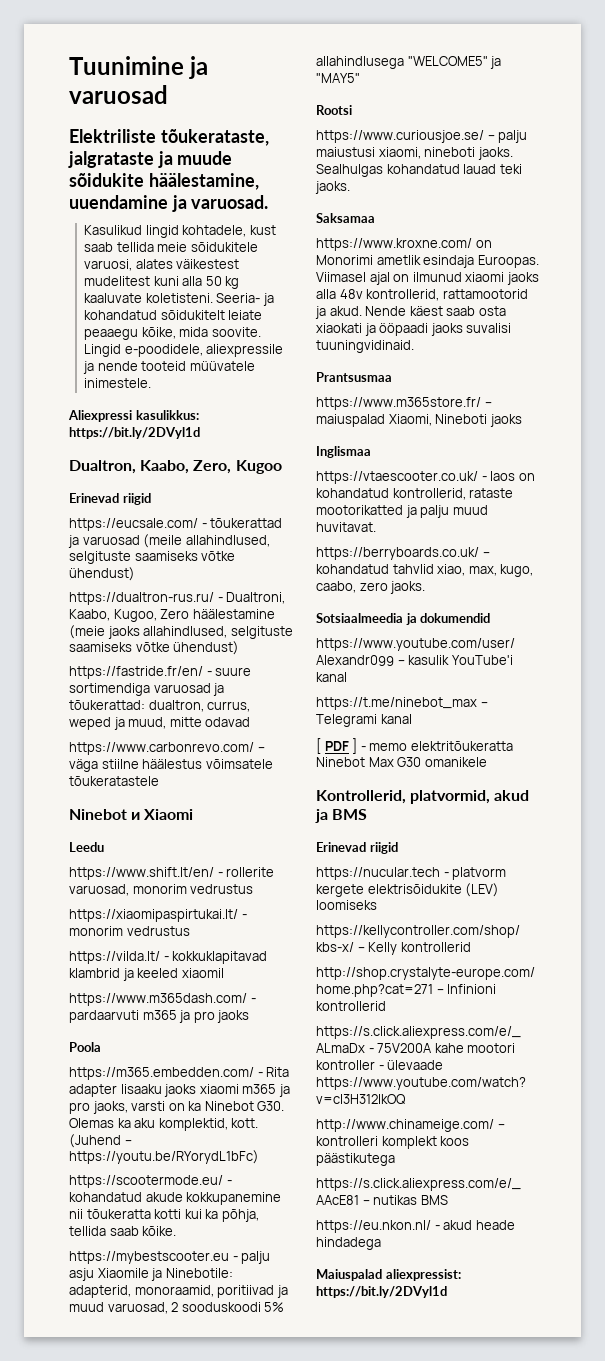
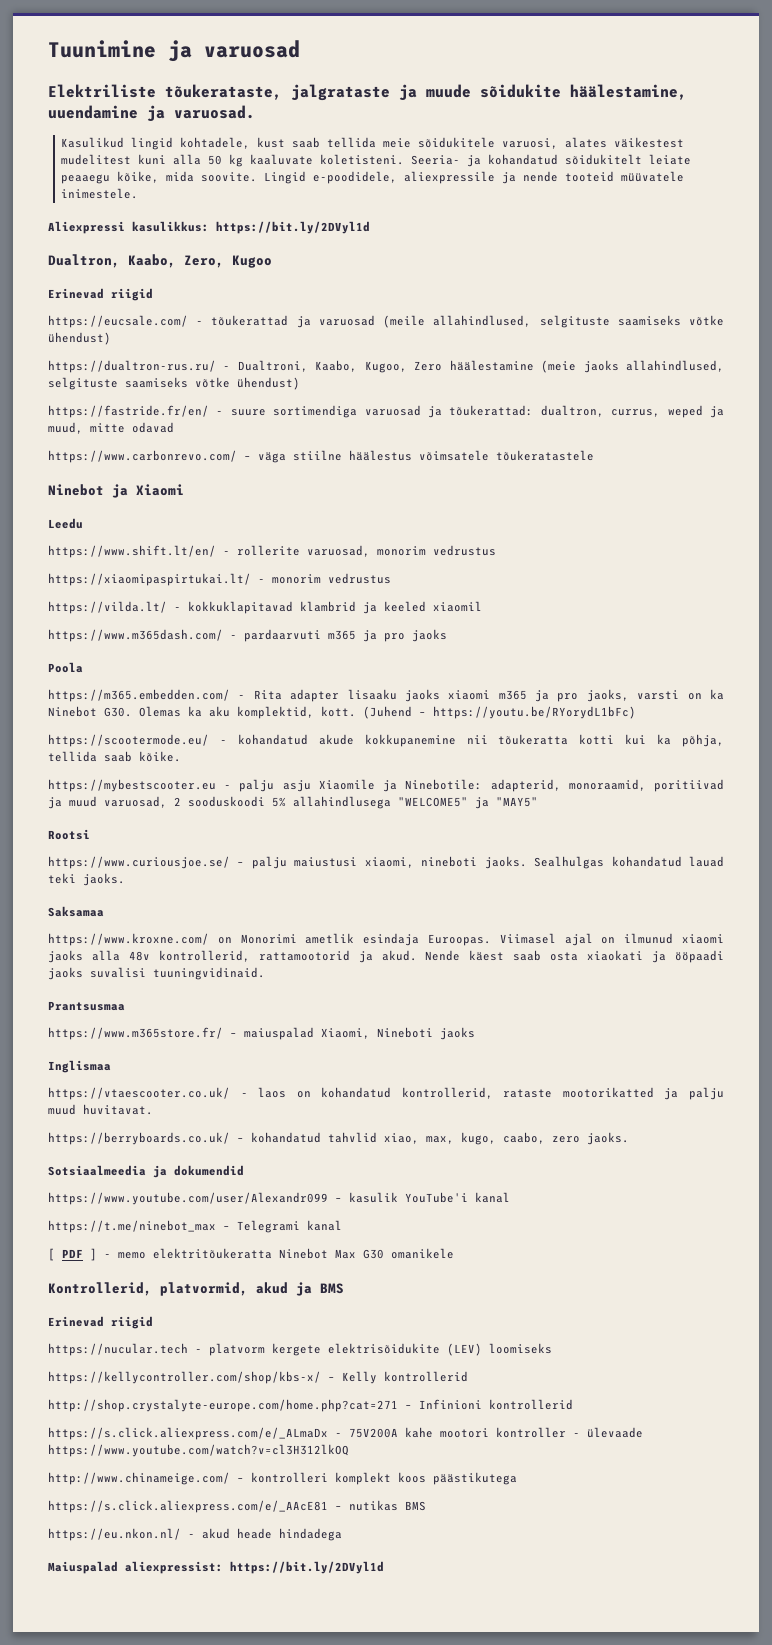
[131,812,141,820] и -> [112,484,128,498] ja

